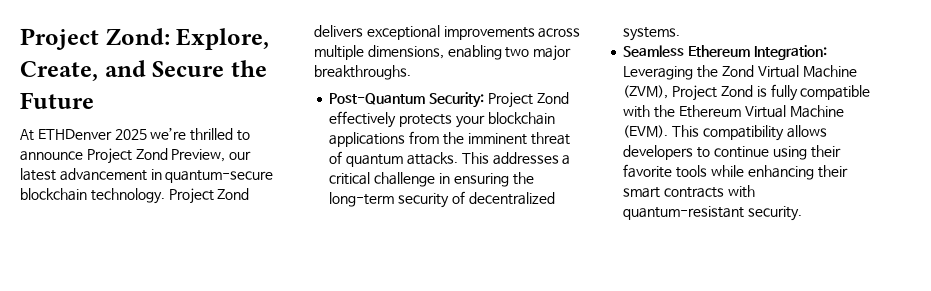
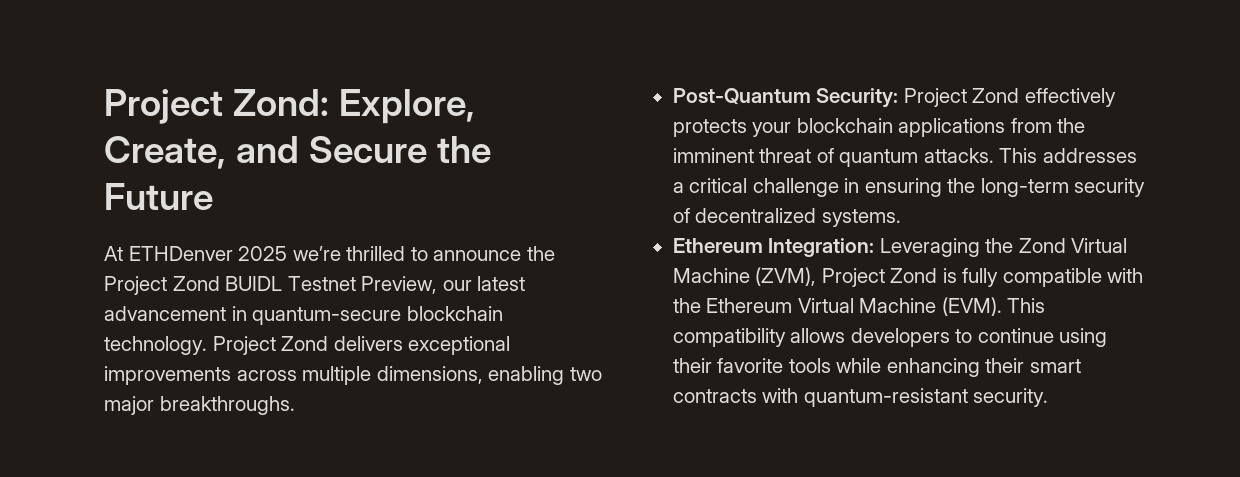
[86,148,168,164] Project Zond -> [526,246,555,261] [104,276,356,295] the Project Zond BUIDL Testnet
[623,45,685,57] Seamless -> (901, 218) none

